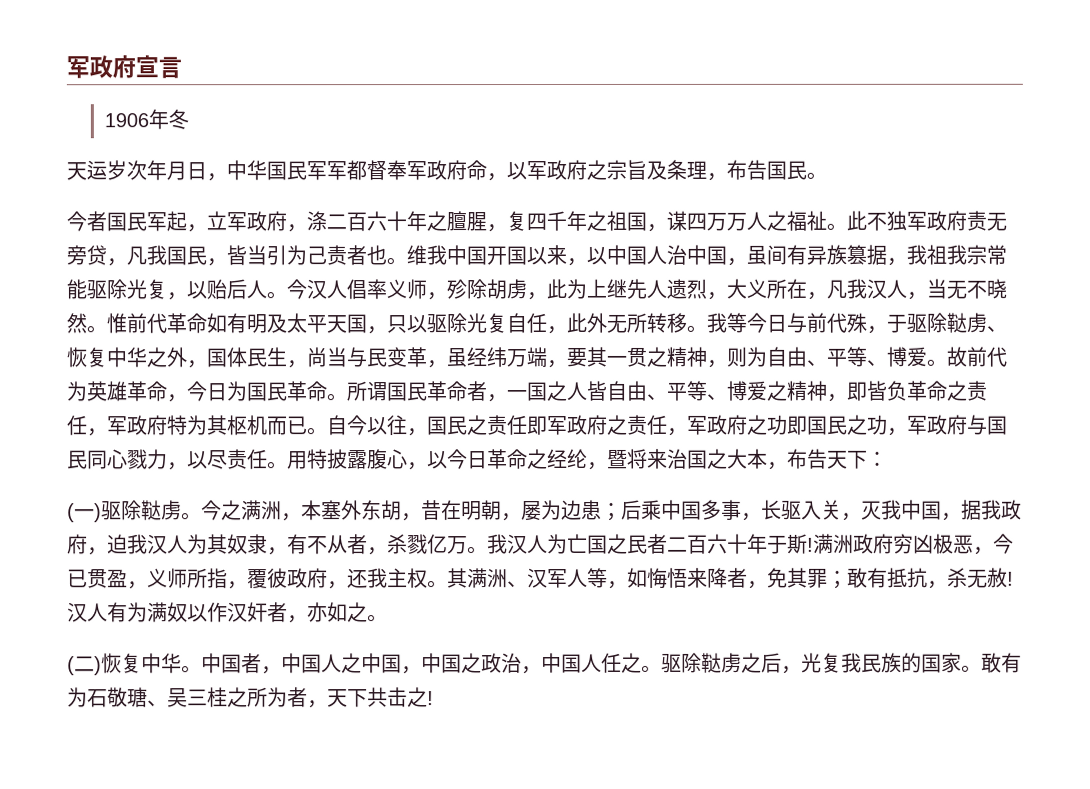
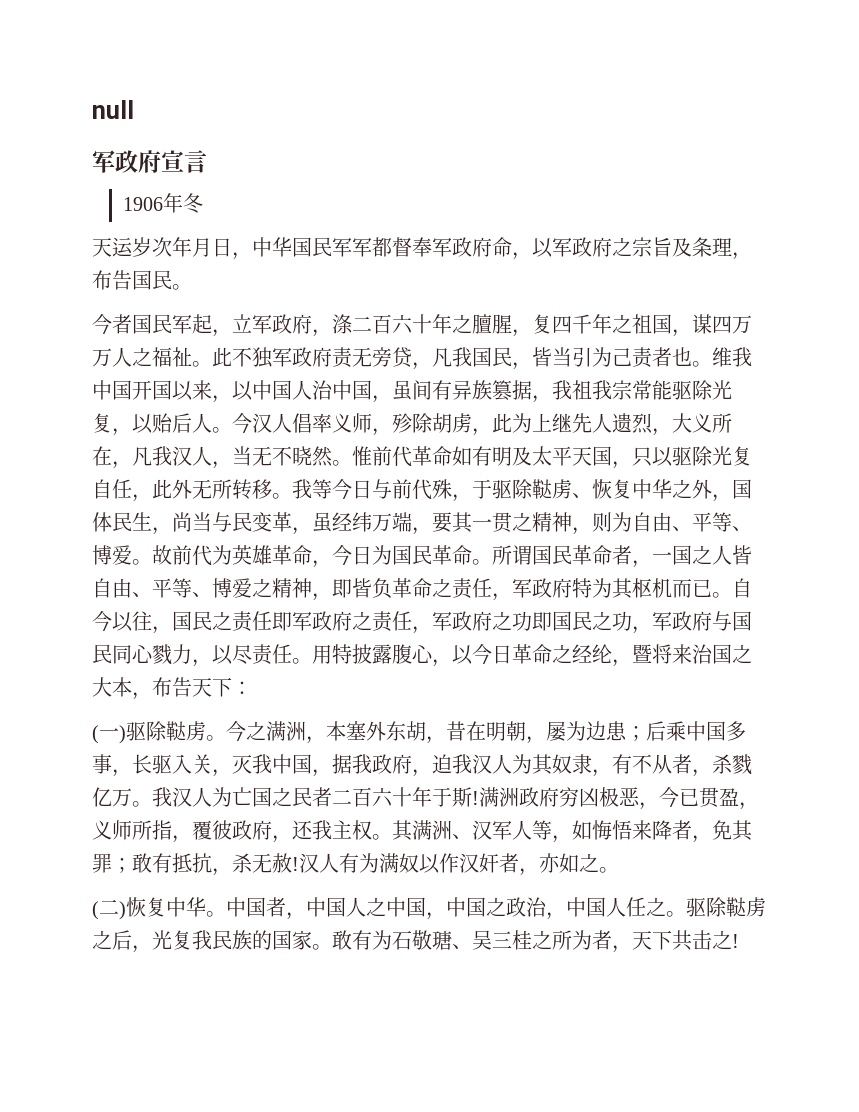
(66, 67) none -> [92,100,134,119] null //

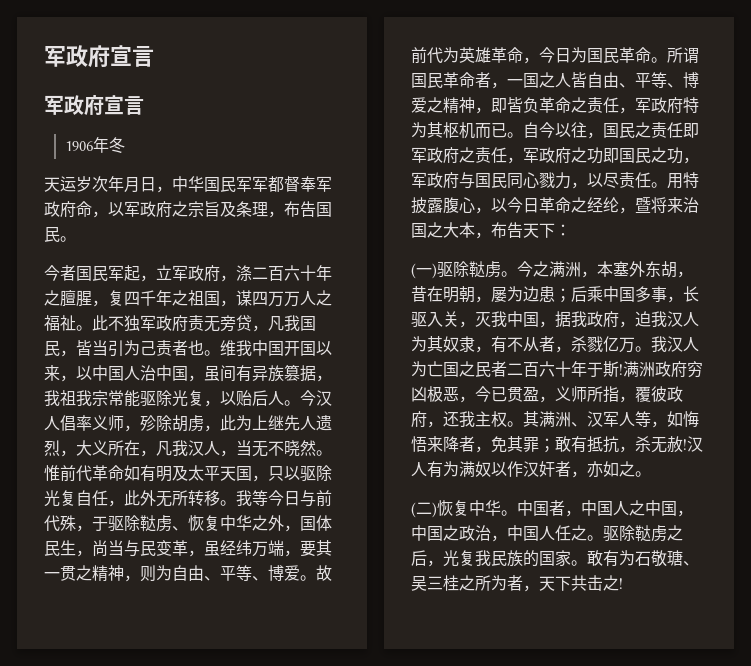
[92,100,134,119] null -> [44,45,154,68] 军政府宣言

